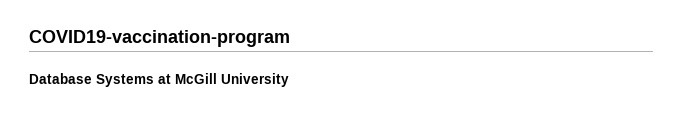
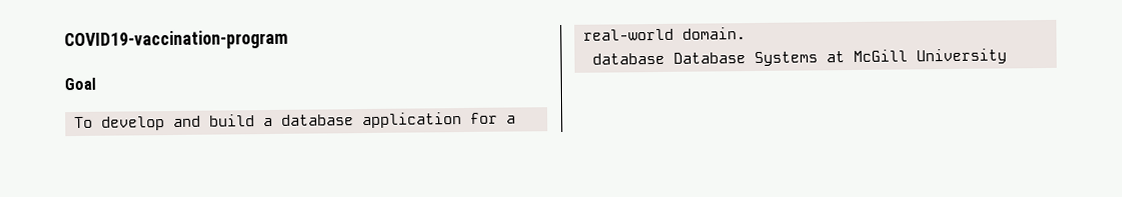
(290, 38) none -> [64,77,96,91] [74,112,516,131] [583,27,746,41] [592,52,665,65] Goal // To develop and build a database application for a real-world domain. // database

